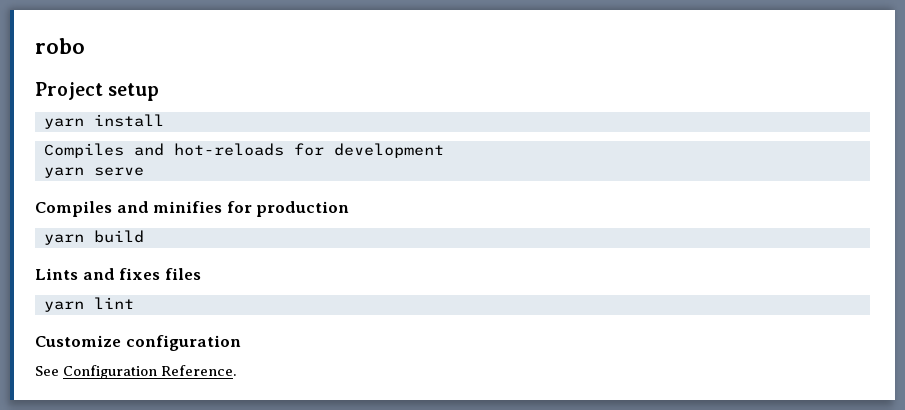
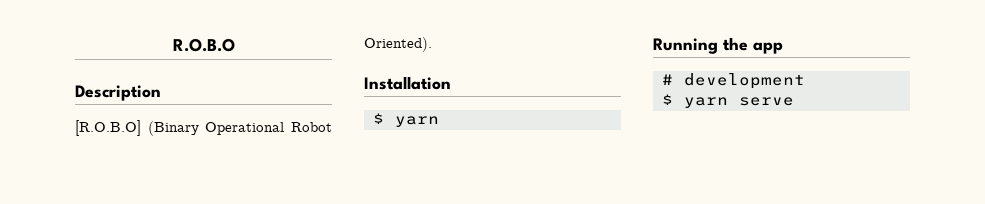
[35,38,85,54] [35,82,160,101] [43,114,164,129] [43,143,324,158] robo // Project setup // yarn install // Compiles and hot-reloads for -> [172,38,235,52] [75,85,161,101] [75,120,332,136] [364,37,432,52] [364,76,451,90] [373,113,439,127] [653,37,783,54] [662,74,673,85] R.O.B.O // Description // [R.O.B.O] (Binary Operational Robot Oriented). // Installation // $ yarn // Running the app // #
(444, 150) none -> [662,94,673,105] $
[35,201,350,217] [43,230,144,245] [35,268,201,280] [43,297,134,312] [35,335,241,351] [35,365,236,379] // Compiles and minifies for production // yarn build // Lints and fixes files // yarn lint // Customize configuration // See Configuration Reference. -> (794, 101) none

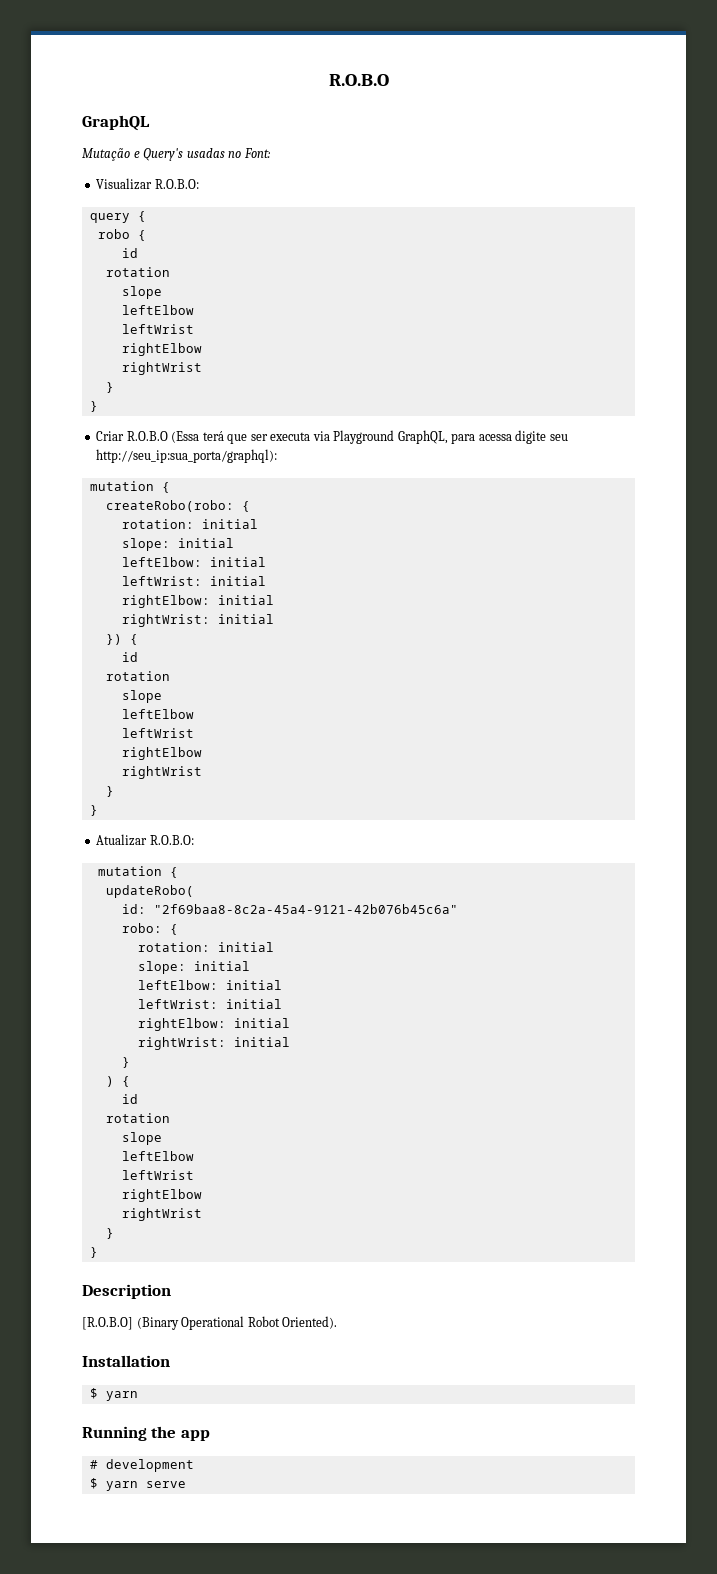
[172,38,235,52] R.O.B.O -> [328,74,389,86] [82,115,150,131] [82,148,271,161] [96,178,199,190] [89,211,146,223] [97,229,146,241] [121,248,138,258] [105,267,170,277] [121,286,162,299] [121,305,194,315] [121,324,194,334] [121,343,202,356] [121,362,202,375] [105,382,114,393] [89,401,98,412] [96,430,568,444] [96,449,278,463] [89,481,170,493] [105,500,250,512] [121,519,258,529] [121,538,234,551] [121,557,266,567] [121,576,266,586] [121,595,274,608] [121,614,274,627] [105,634,138,645] [121,652,138,662] [105,671,170,681] [121,690,162,703] [121,709,194,719] [121,728,194,738] [121,747,202,760] [121,766,202,779] [105,786,114,797] [89,805,98,816] [96,834,194,846] [97,866,178,878] [105,885,194,898] [121,904,458,914] [121,923,178,935] [137,942,274,952] [137,961,250,974] [137,980,282,990] [137,999,282,1009] [137,1018,290,1031] [137,1037,290,1050] [121,1057,130,1068] [105,1076,130,1087] [121,1094,138,1104] [105,1113,170,1123] [121,1132,162,1145] [121,1151,194,1161] [121,1170,194,1180] [121,1189,202,1202] [121,1208,202,1221] [105,1228,114,1239] [89,1247,98,1258] R.O.B.O // GraphQL // Mutação e Query's usadas no Font: // Visualizar R.O.B.O: // query { // robo { // id // rotation // slope // leftElbow // leftWrist // rightElbow // rightWrist // } // } // Criar R.O.B.O (Essa terá que ser executa via Playground GraphQL, para acessa digite seu http://seu_ip:sua_porta/graphql): // mutation { // createRobo(robo: { // rotation: initial // slope: initial // leftElbow: initial // leftWrist: initial // rightElbow: initial // rightWrist: initial // }) { // id // rotation // slope // leftElbow // leftWrist // rightElbow // rightWrist // } // } // Atualizar R.O.B.O: // mutation { // updateRobo( // id: "2f69baa8-8c2a-45a4-9121-42b076b45c6a" // robo: { // rotation: initial // slope: initial // leftElbow: initial // leftWrist: initial // rightElbow: initial // rightWrist: initial // } // ) { // id // rotation // slope // leftElbow // leftWrist // rightElbow // rightWrist // } // }

